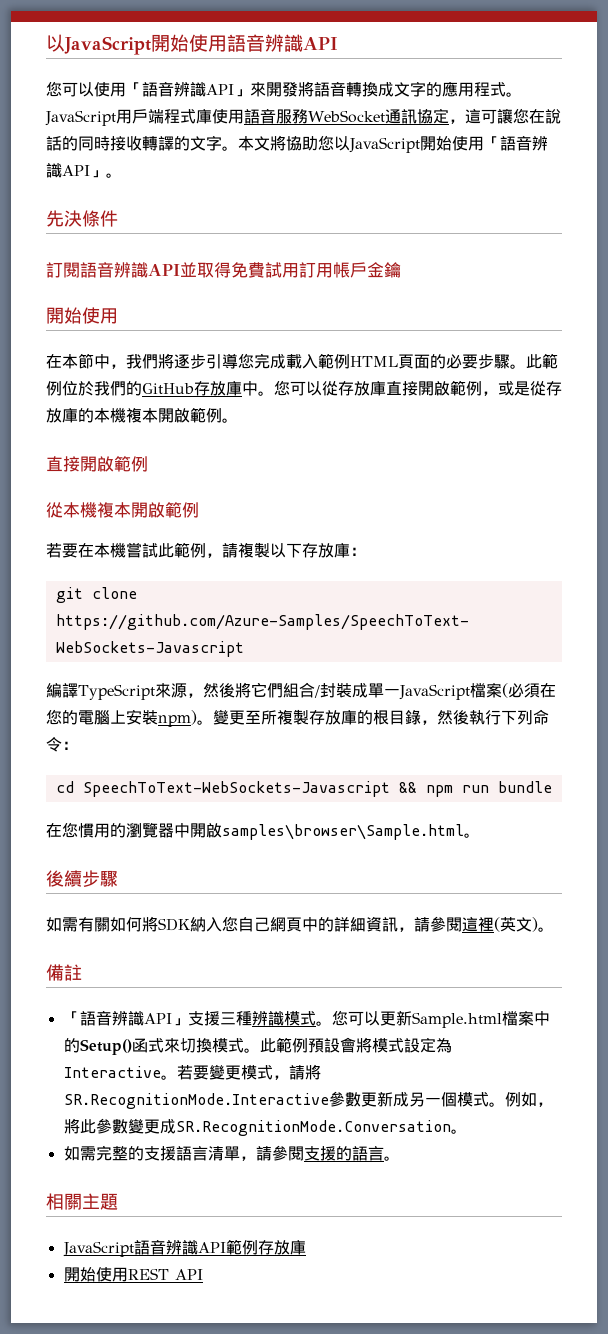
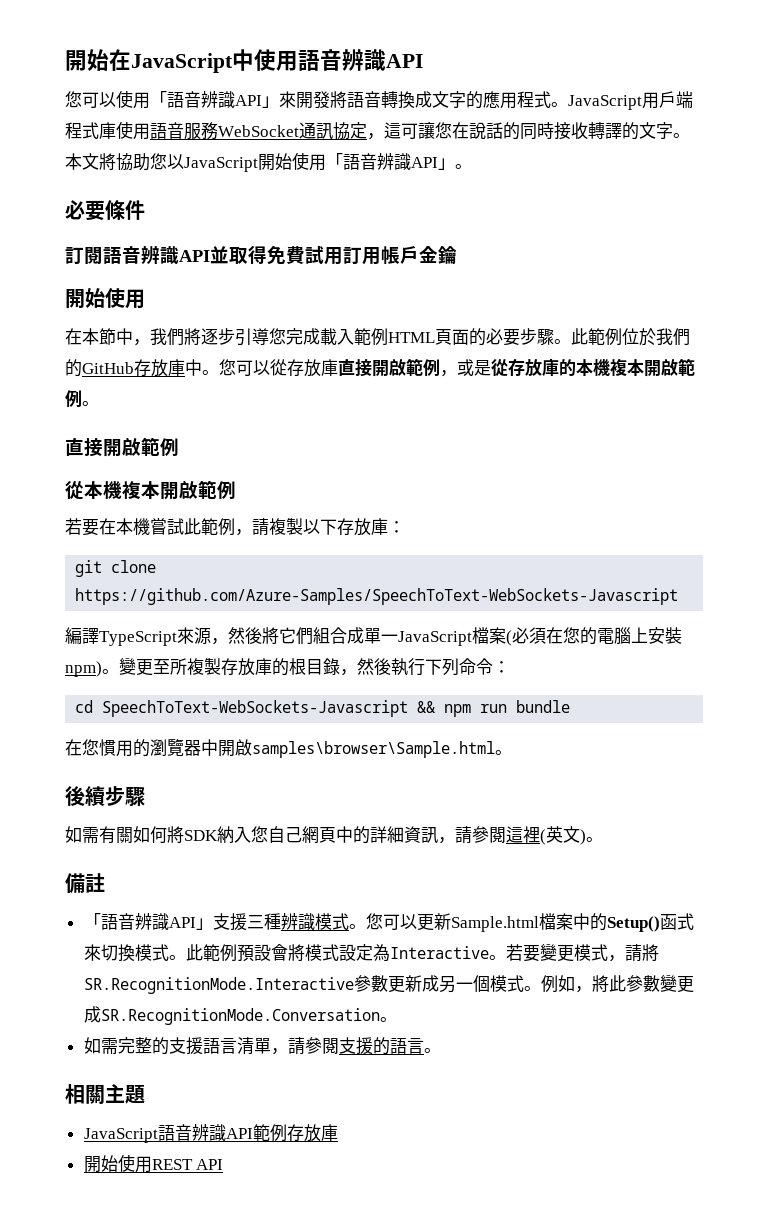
[46,34,189,55] 以JavaScript開始 -> [65,49,254,73] 開始在JavaScript中
[46,210,82,227] 先決 -> [65,200,105,221] 必要
[313,683,352,698] /封裝 -> (347, 635) none

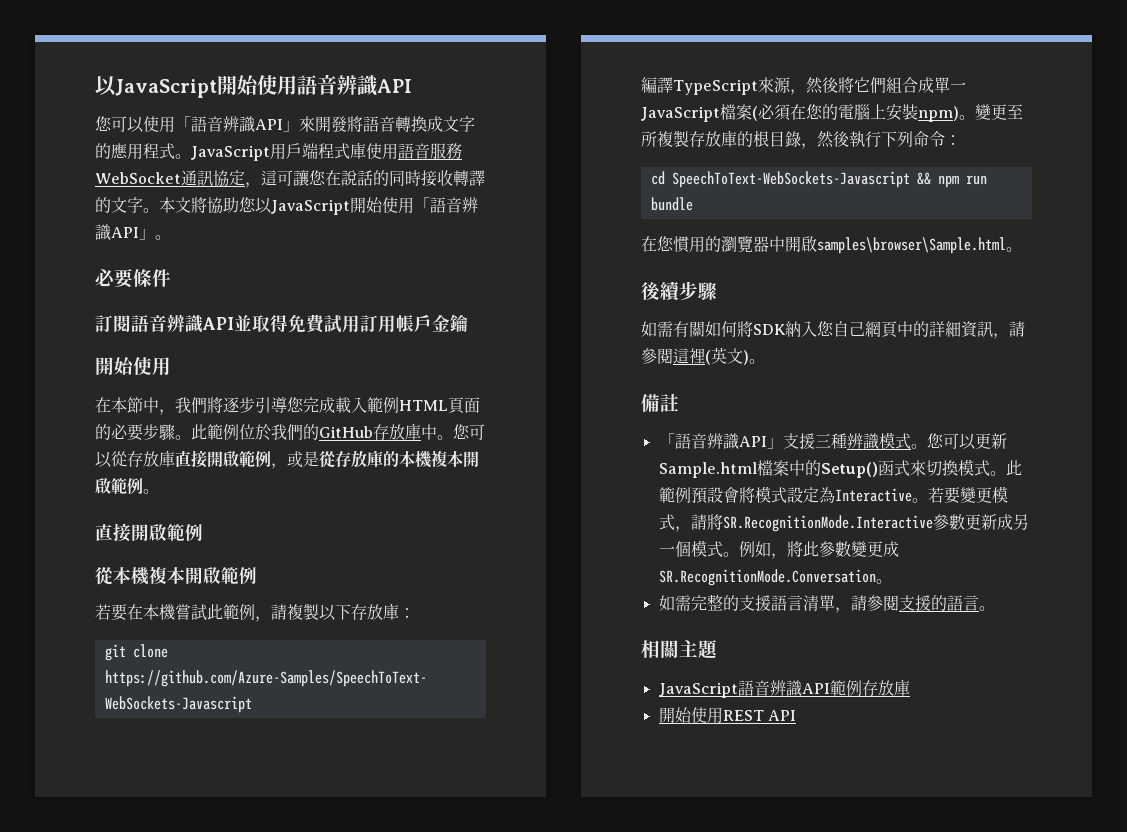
[65,49,254,73] 開始在JavaScript中 -> [95,75,259,98] 以JavaScript開始

